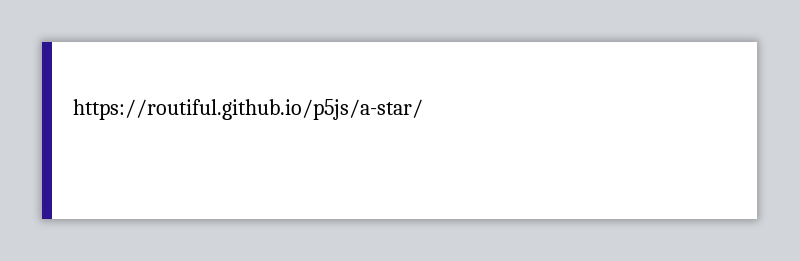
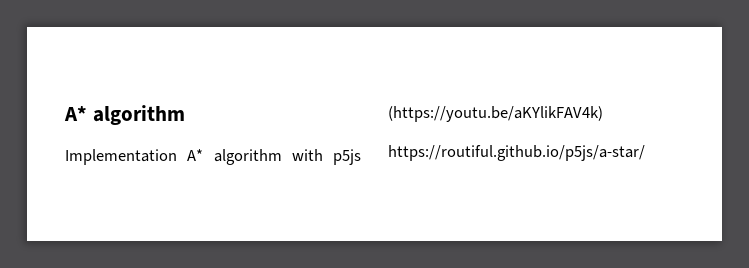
(73, 109) none -> [64,105,185,125] [65,149,361,165] [388,106,603,122] A* algorithm // Implementation A* algorithm with p5js (https://youtu.be/aKYlikFAV4k) //

